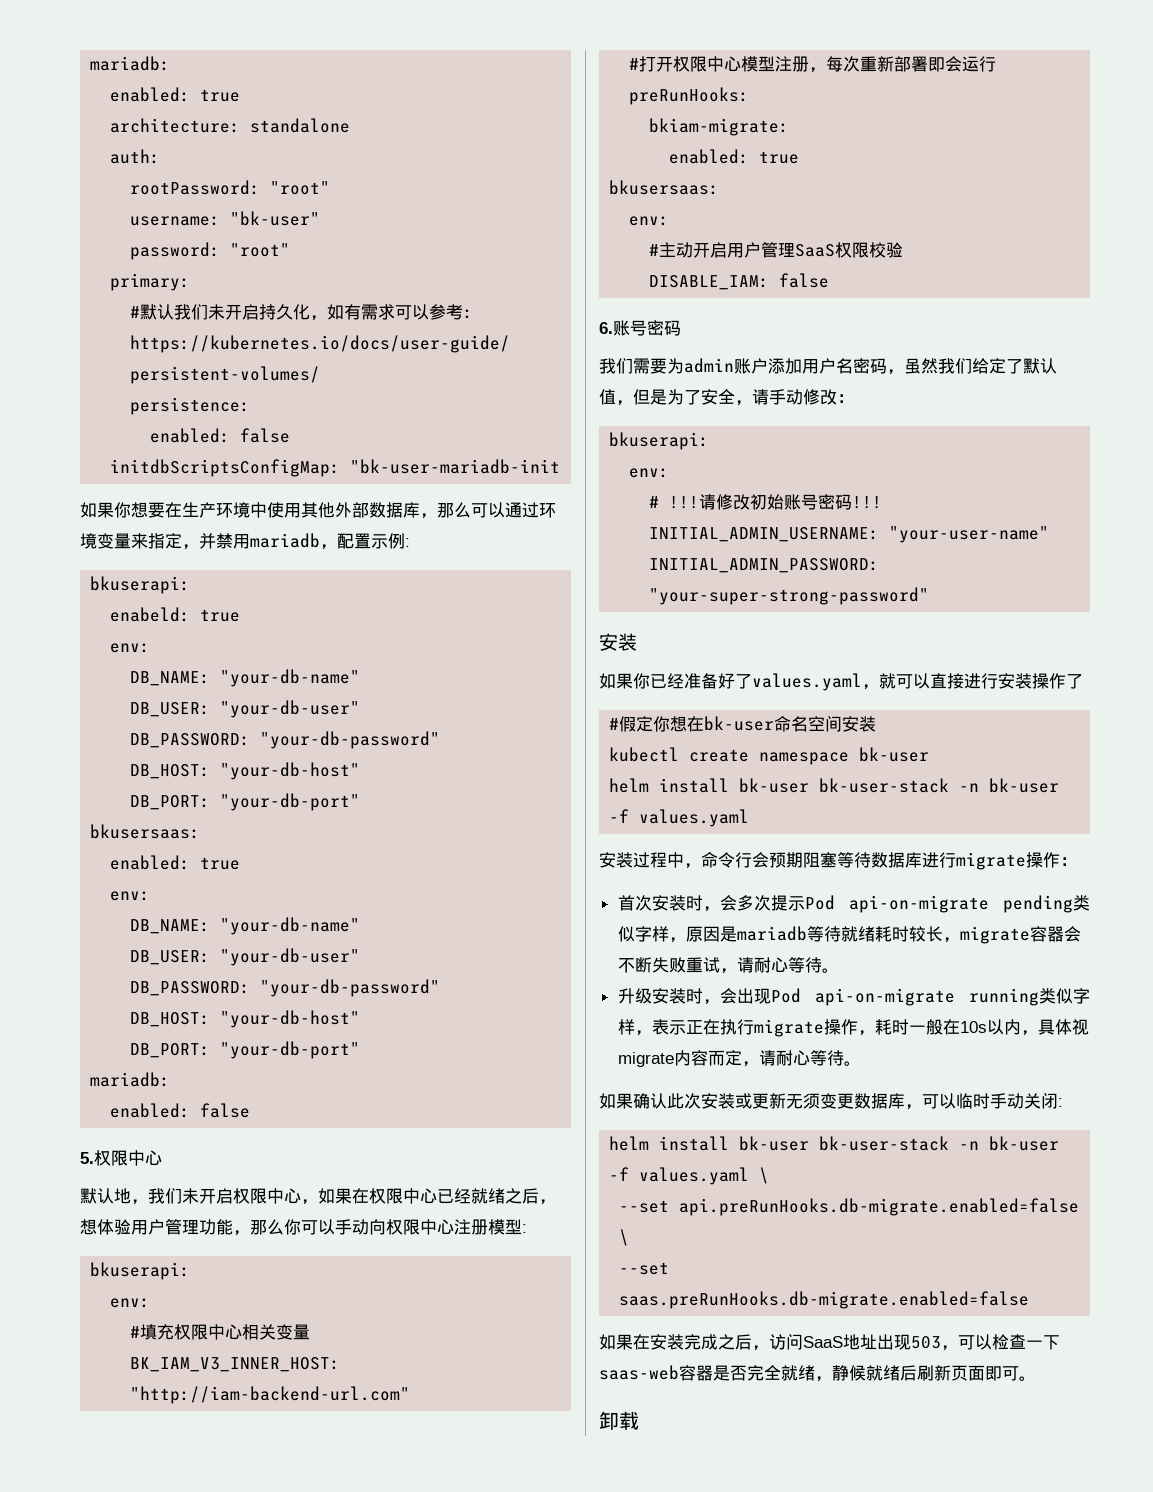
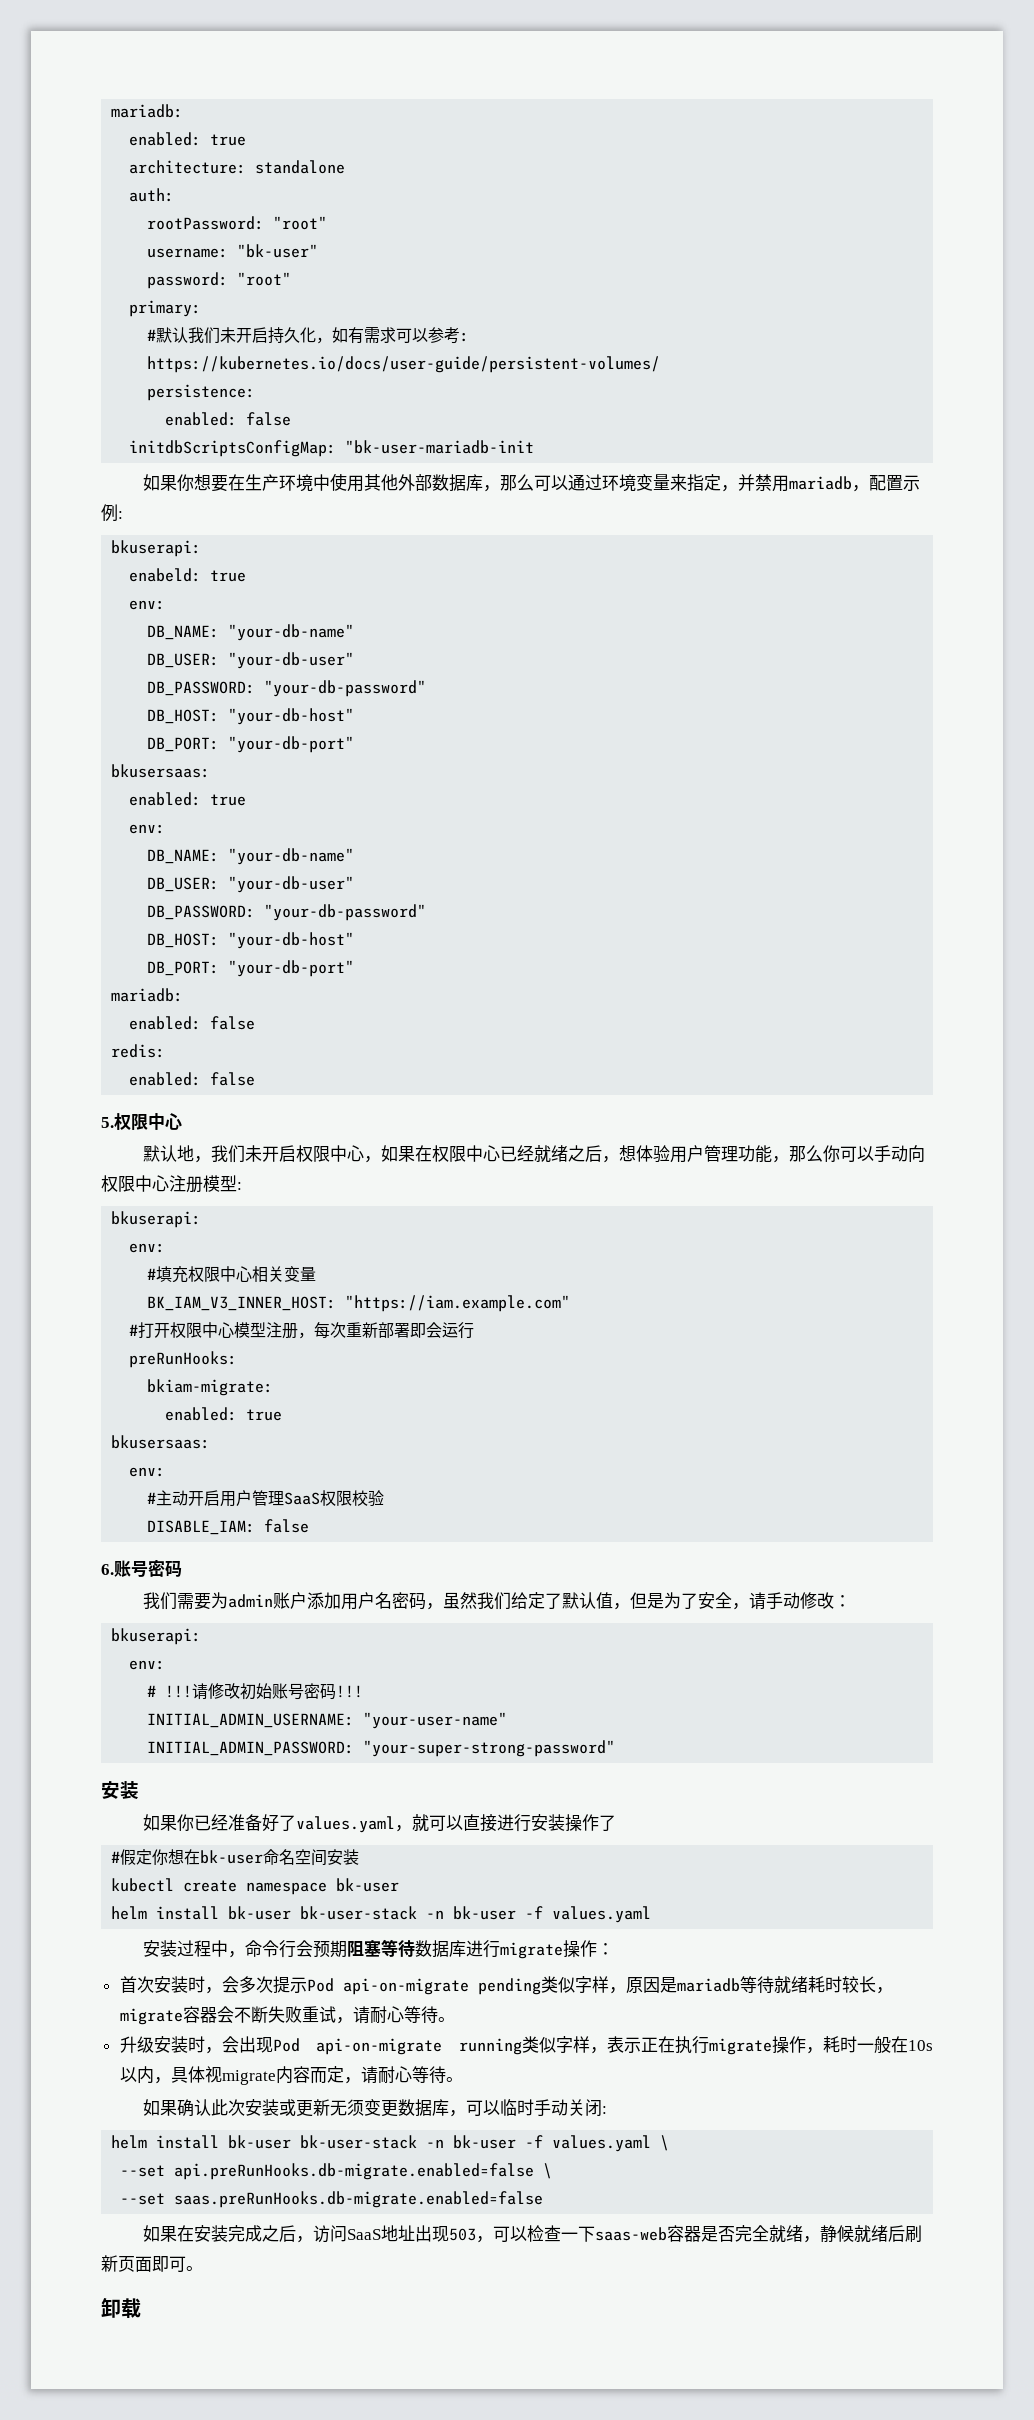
(251, 1110) none -> [111,1044,166,1058] [129,1072,256,1086] // redis: // enabled: false
[130,1386,411,1404] "http://iam-backend-url.com" -> [345,1295,571,1312] "https://iam.example.com"

